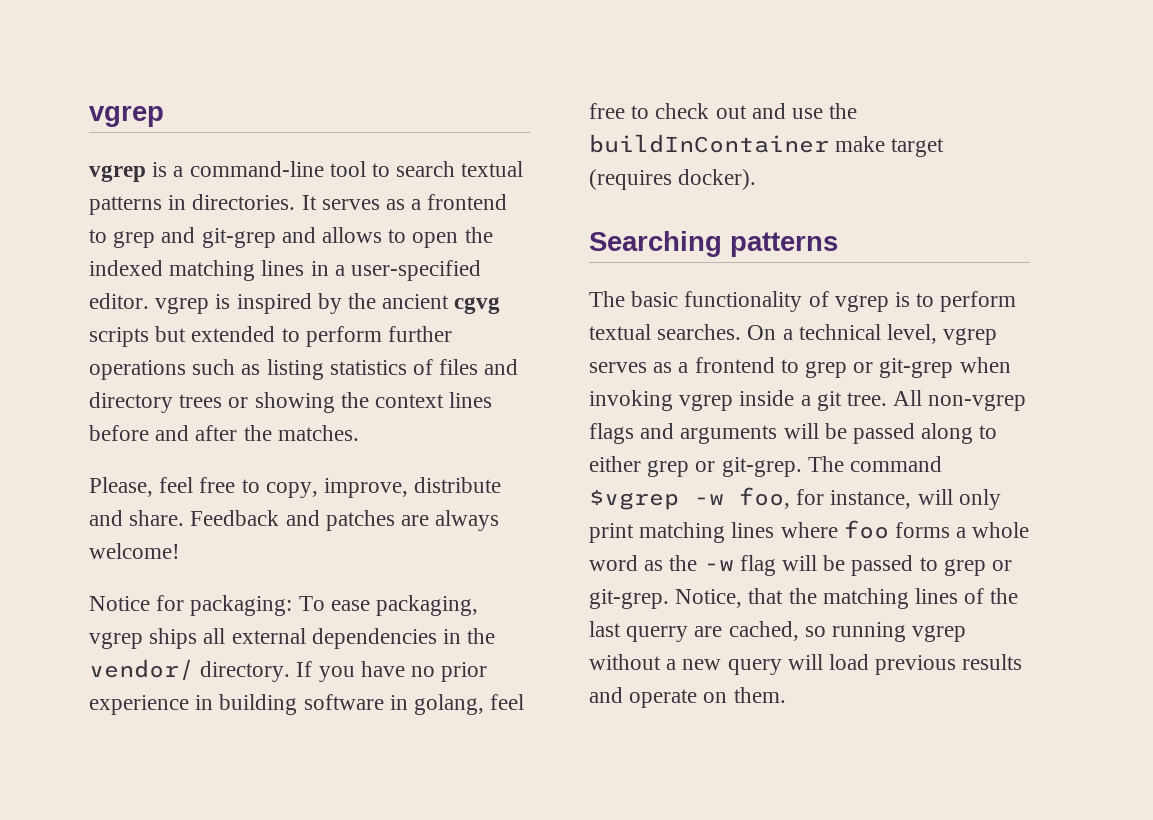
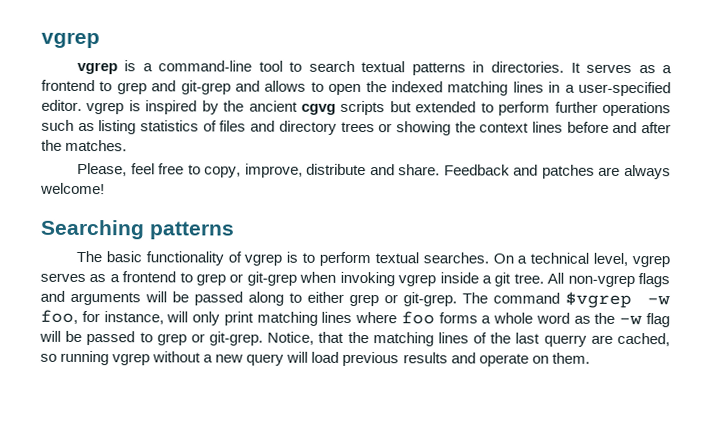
[89,595,479,616] [89,628,496,649] [89,659,488,682] [89,694,525,715] [589,103,858,119] [589,134,945,157] [589,169,757,190] // Notice for packaging: To ease packaging, vgrep ships all external dependencies in the vendor/ directory. If you have no prior experience in building software in golang, feel free to check out and use the buildInContainer make target (requires docker). -> (105, 188) none

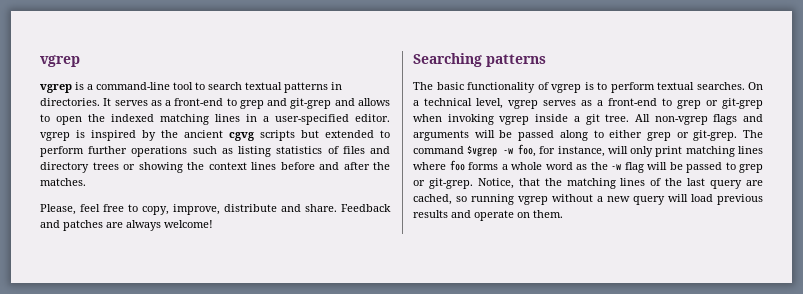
[41,79,95,92] frontend -> [174,98,224,106] front-end
[122,271,177,283] frontend -> [608,98,657,106] front-end
[543,334,587,347] querry -> [710,180,743,189] query

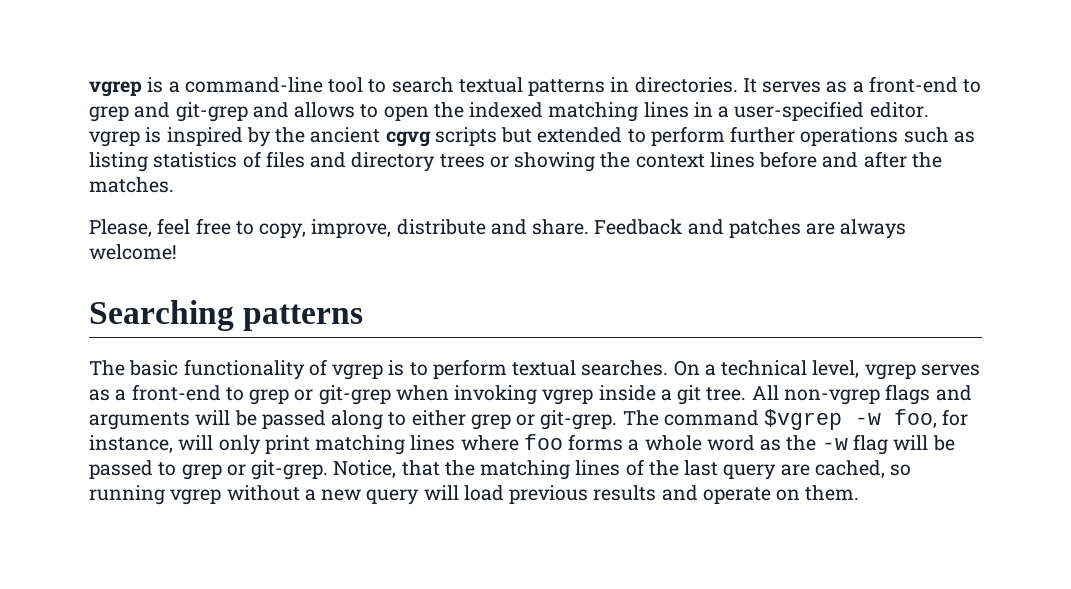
[40,55,80,67] [40,84,72,93] vgrep // vgrep -> [89,81,142,97] vgrep

